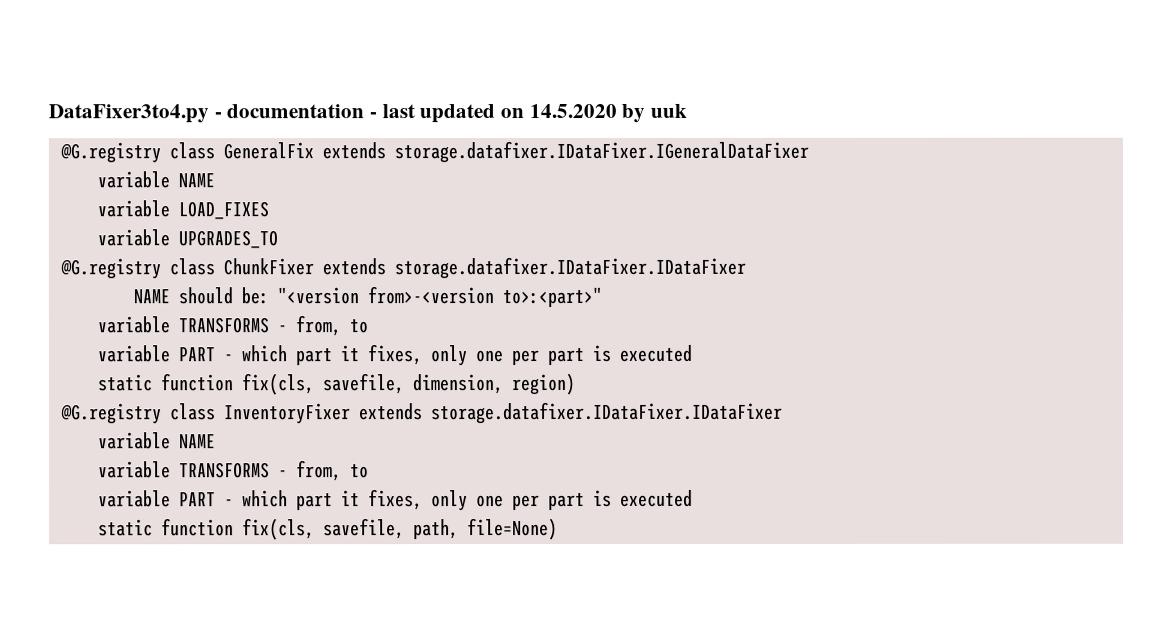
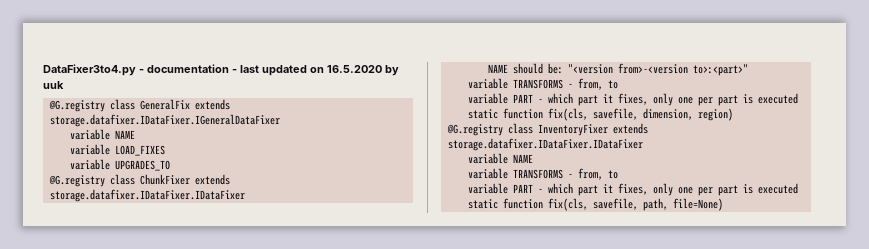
[528,103,617,119] 14.5.2020 -> [327,65,382,73] 16.5.2020

